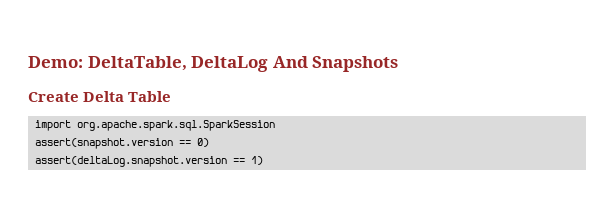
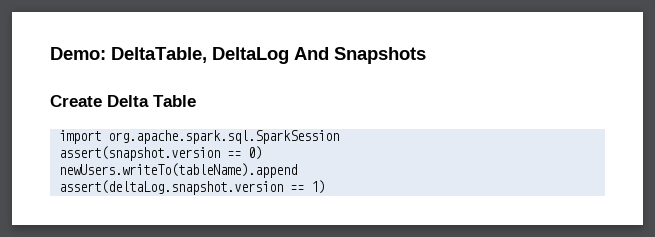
(209, 142) none -> [59,163,298,178] // newUsers.writeTo(tableName).append

